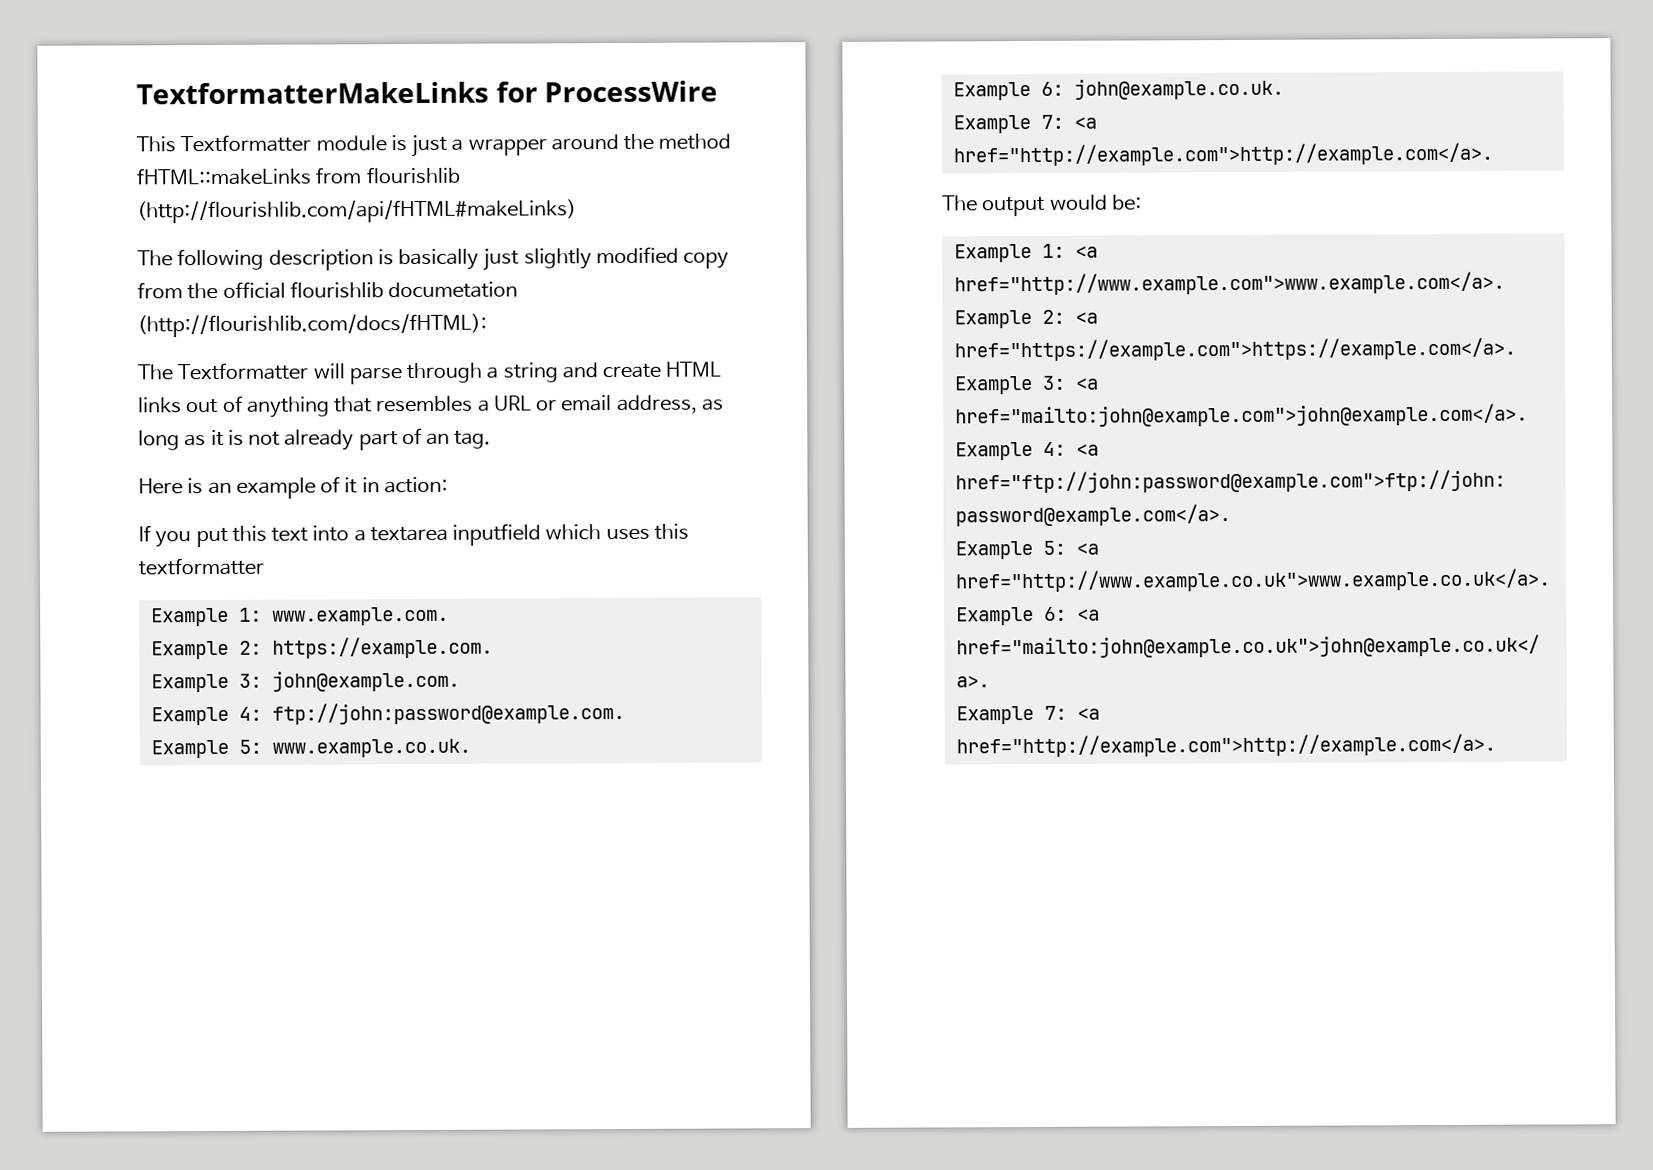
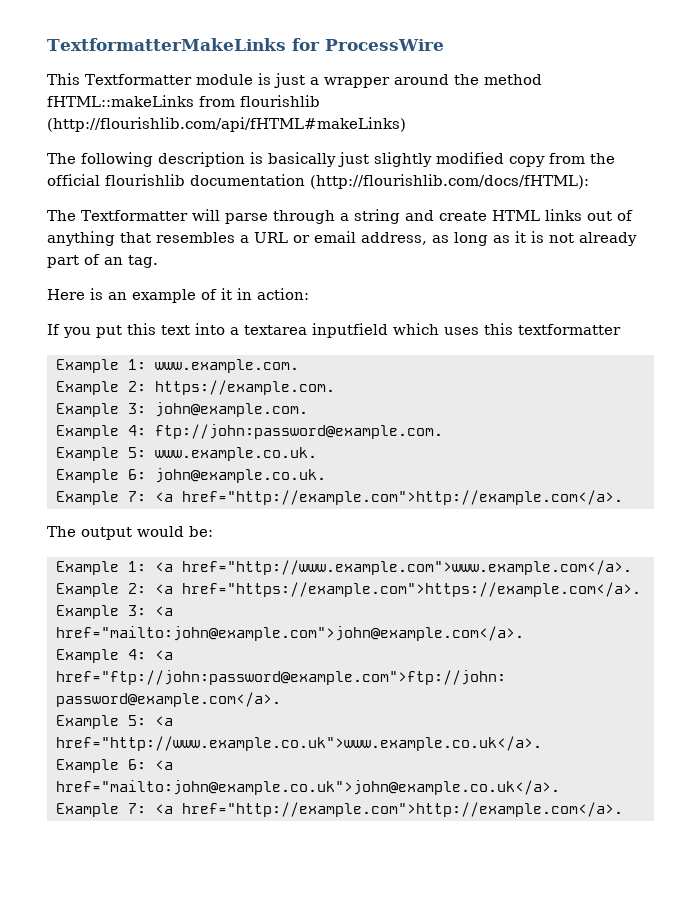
[388,281,519,299] documetation -> [190,174,305,186] documentation

